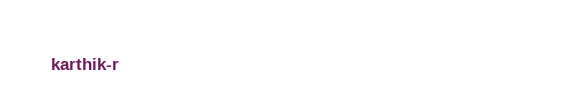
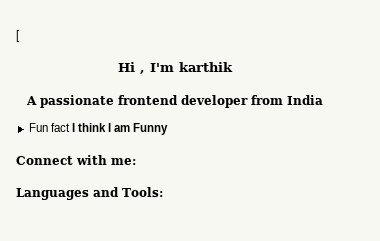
[51,58,119,70] karthik-r -> [16,30,20,42] [117,62,233,74] [25,95,323,108] [28,123,169,135] [16,155,136,165] [16,187,163,200] [ // Hi , I'm karthik // A passionate frontend developer from India // Fun fact I think I am Funny // Connect with me: // Languages and Tools:

